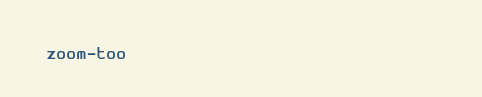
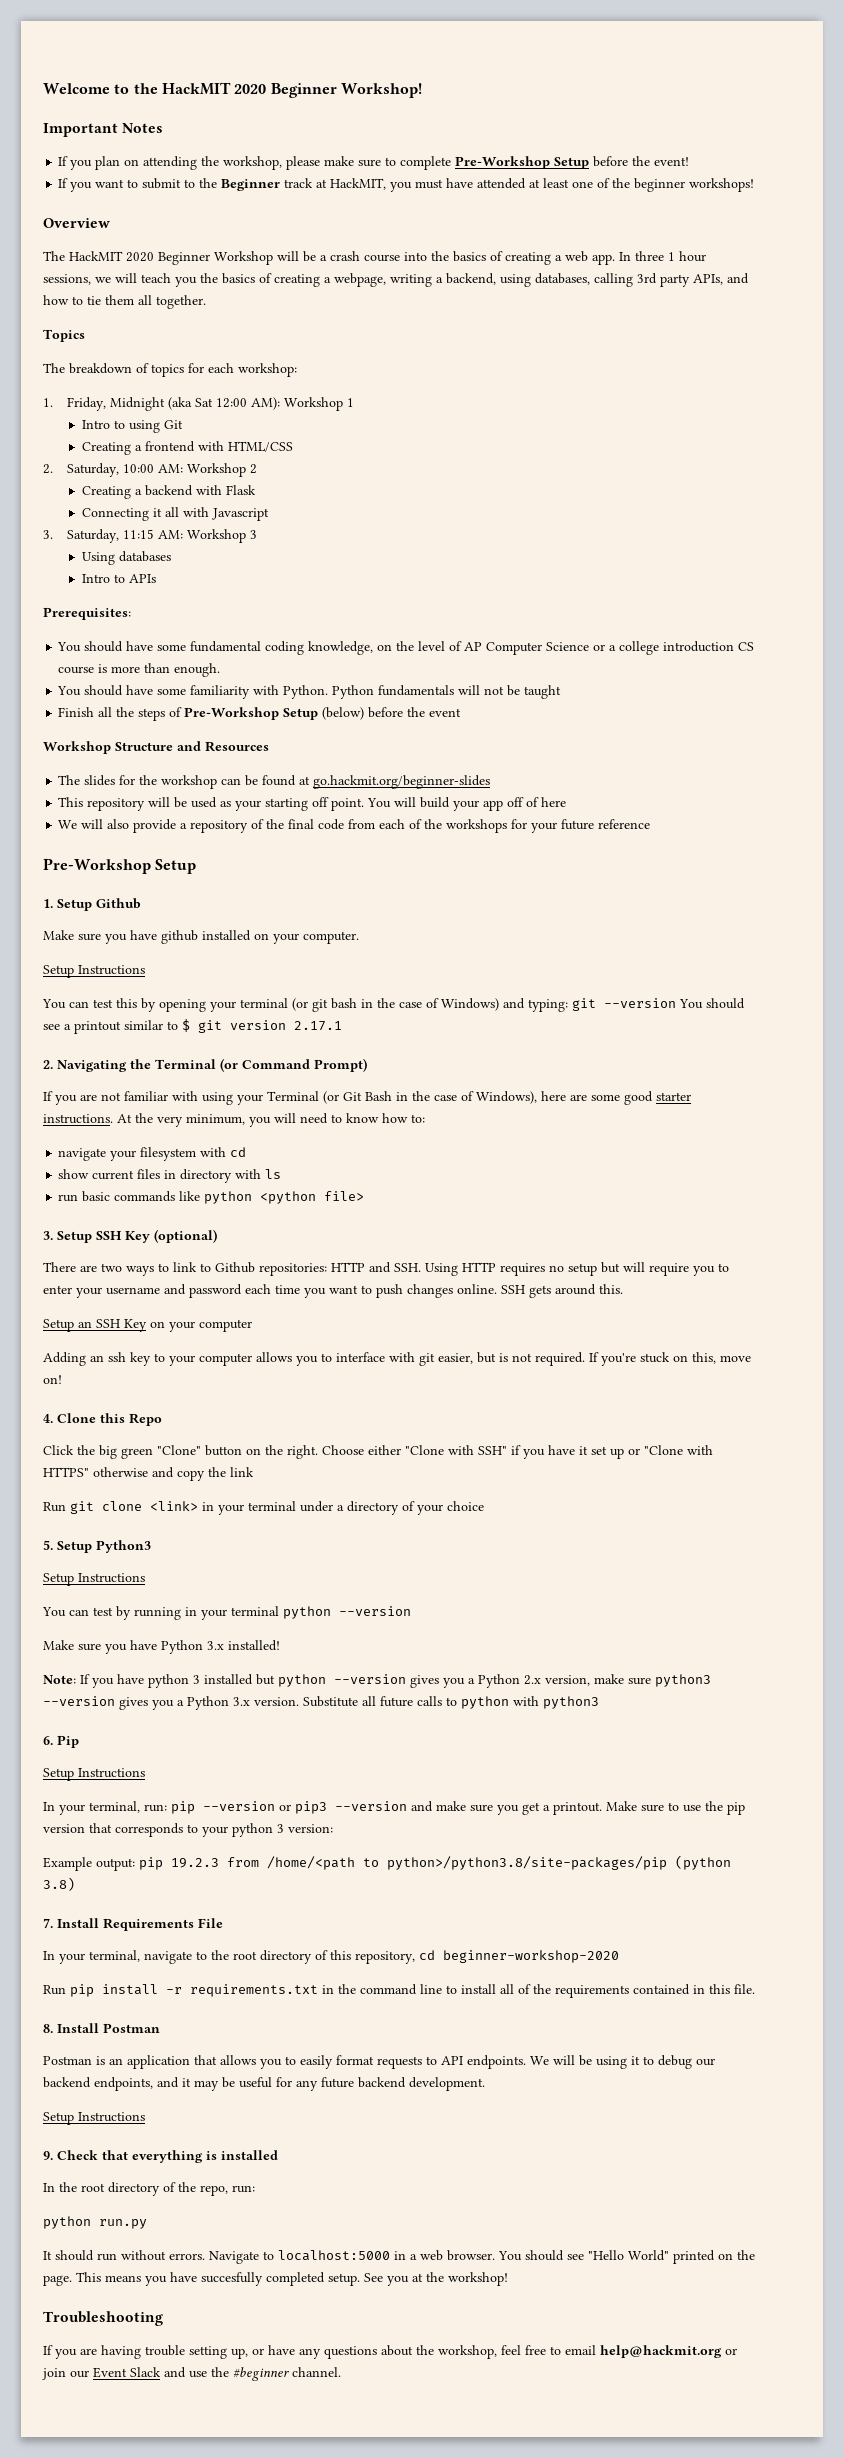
[46,47,126,59] zoom-too -> [43,82,422,98] [43,123,164,137] [58,156,690,170] [58,178,755,192] [43,218,110,228] [43,251,706,265] [43,273,749,287] [43,295,206,309] [43,329,85,342] [43,363,297,377] [43,397,354,411] [81,420,183,433] [81,441,293,455] [43,463,257,477] [81,485,256,499] [81,507,269,521] [43,529,257,543] [81,551,171,565] [81,574,156,583] [43,607,131,620] [57,641,755,655] [58,663,221,677] [57,685,562,699] [58,707,462,721] [43,741,269,754] [58,775,491,789] [58,797,567,811] [58,819,651,833] [43,858,197,874] [43,898,141,911] [43,930,359,944] [43,965,145,978] [42,998,745,1012] [43,1019,342,1034] [43,1058,367,1072] [43,1091,691,1105] [43,1113,425,1127] [58,1147,247,1161] [58,1169,282,1183] [58,1191,365,1204] [43,1229,217,1243] [43,1262,729,1276] [43,1284,623,1298] [43,1319,252,1332] [43,1352,751,1366] [43,1375,62,1384] [43,1413,162,1426] [43,1445,713,1459] [43,1467,254,1481] [43,1501,484,1515] [43,1540,151,1553] [43,1573,145,1586] [42,1606,411,1620] [43,1640,280,1654] [43,1674,711,1688] [43,1696,599,1710] [43,1735,79,1748] [43,1768,145,1781] [43,1801,745,1815] [43,1823,333,1837] [43,1855,731,1871] [43,1877,75,1891] [43,1918,223,1931] [43,1950,619,1964] [43,1984,755,1998] [43,2023,160,2033] [43,2055,715,2069] [43,2077,485,2091] [43,2112,145,2125] [43,2150,278,2163] [43,2182,255,2196] [43,2216,147,2229] [43,2250,755,2264] [43,2272,508,2286] [43,2311,163,2326] [43,2345,737,2359] [42,2367,341,2381] Welcome to the HackMIT 2020 Beginner Workshop! // Important Notes // If you plan on attending the workshop, please make sure to complete Pre-Workshop Setup before the event! // If you want to submit to the Beginner track at HackMIT, you must have attended at least one of the beginner workshops! // Overview // The HackMIT 2020 Beginner Workshop will be a crash course into the basics of creating a web app. In three 1 hour sessions, we will teach you the basics of creating a webpage, writing a backend, using databases, calling 3rd party APIs, and how to tie them all together. // Topics // The breakdown of topics for each workshop: // 1. Friday, Midnight (aka Sat 12:00 AM): Workshop 1 // Intro to using Git // Creating a frontend with HTML/CSS // 2. Saturday, 10:00 AM: Workshop 2 // Creating a backend with Flask // Connecting it all with Javascript // 3. Saturday, 11:15 AM: Workshop 3 // Using databases // Intro to APIs // Prerequisites: // You should have some fundamental coding knowledge, on the level of AP Computer Science or a college introduction CS course is more than enough. // You should have some familiarity with Python. Python fundamentals will not be taught // Finish all the steps of Pre-Workshop Setup (below) before the event // Workshop Structure and Resources // The slides for the workshop can be found at go.hackmit.org/beginner-slides // This repository will be used as your starting off point. You will build your app off of here // We will also provide a repository of the final code from each of the workshops for your future reference // Pre-Workshop Setup // 1. Setup Github // Make sure you have github installed on your computer. // Setup Instructions // You can test this by opening your terminal (or git bash in the case of Windows) and typing: git --version You should see a printout similar to $ git version 2.17.1 // 2. Navigating the Terminal (or Command Prompt) // If you are not familiar with using your Terminal (or Git Bash in the case of Windows), here are some good starter instructions. At the very minimum, you will need to know how to: // navigate your filesystem with cd // show current files in directory with ls // run basic commands like python <python file> // 3. Setup SSH Key (optional) // There are two ways to link to Github repositories: HTTP and SSH. Using HTTP requires no setup but will require you to enter your username and password each time you want to push changes online. SSH gets around this. // Setup an SSH Key on your computer // Adding an ssh key to your computer allows you to interface with git easier, but is not required. If you're stuck on this, move on! // 4. Clone this Repo // Click the big green "Clone" button on the right. Choose either "Clone with SSH" if you have it set up or "Clone with HTTPS" otherwise and copy the link // Run git clone <link> in your terminal under a directory of your choice // 5. Setup Python3 // Setup Instructions // You can test by running in your terminal python --version // Make sure you have Python 3.x installed! // Note: If you have python 3 installed but python --version gives you a Python 2.x version, make sure python3 --version gives you a Python 3.x version. Substitute all future calls to python with python3 // 6. Pip // Setup Instructions // In your terminal, run: pip --version or pip3 --version and make sure you get a printout. Make sure to use the pip version that corresponds to your python 3 version: // Example output: pip 19.2.3 from /home/<path to python>/python3.8/site-packages/pip (python 3.8) // 7. Install Requirements File // In your terminal, navigate to the root directory of this repository, cd beginner-workshop-2020 // Run pip install -r requirements.txt in the command line to install all of the requirements contained in this file. // 8. Install Postman // Postman is an application that allows you to easily format requests to API endpoints. We will be using it to debug our backend endpoints, and it may be useful for any future backend development. // Setup Instructions // 9. Check that everything is installed // In the root directory of the repo, run: // python run.py // It should run without errors. Navigate to localhost:5000 in a web browser. You should see "Hello World" printed on the page. This means you have succesfully completed setup. See you at the workshop! // Troubleshooting // If you are having trouble setting up, or have any questions about the workshop, feel free to email help@hackmit.org or join our Event Slack and use the #beginner channel.

